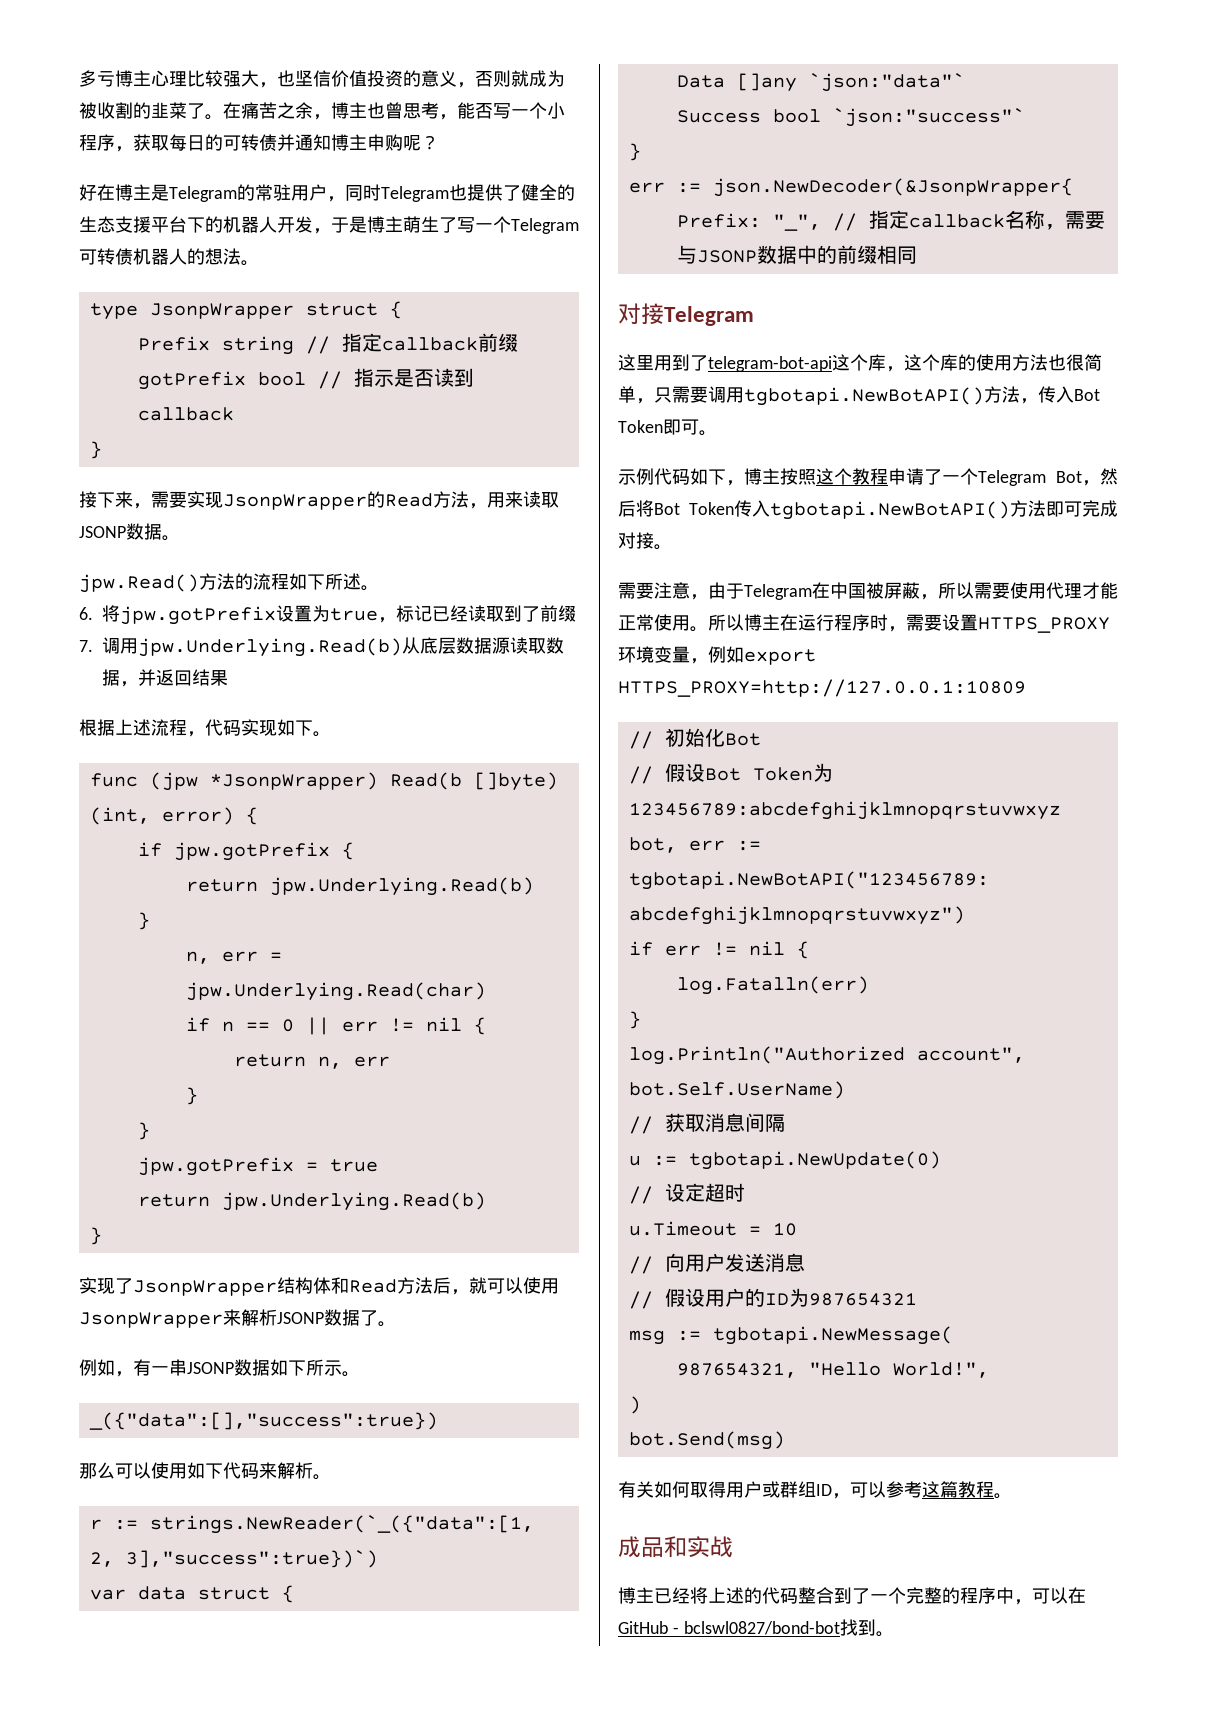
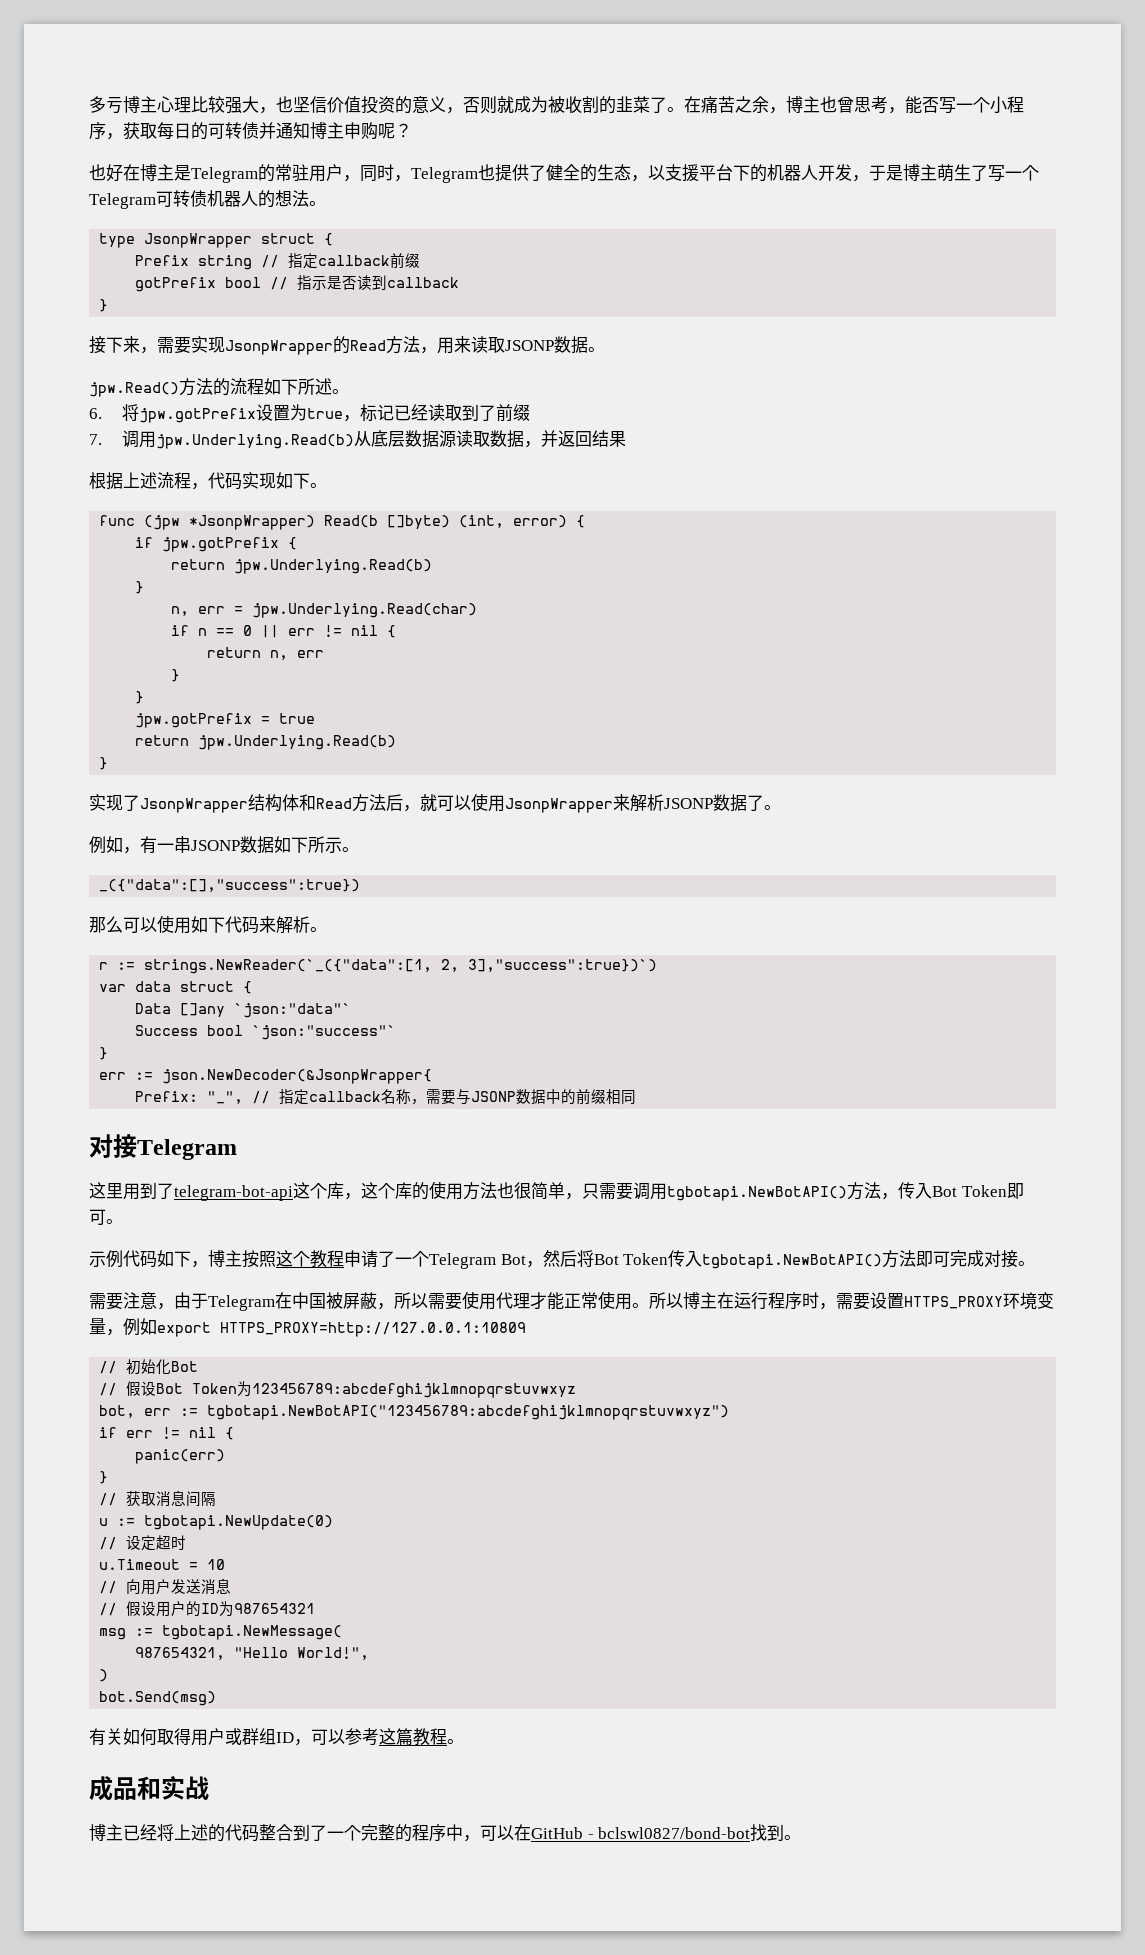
(439, 142) none -> [89,164,106,181] 也
(381, 192) none -> [394,175,411,182] ，
(115, 224) none -> [631,165,665,182] ，以
[676,976,869,995] [628,1011,641,1029] [628,1046,1025,1065] [628,1081,845,1099] log.Fatalln(err) // } // log.Println("Authorized account", bot.Self.UserName) -> [135,1449,226,1464] [99,1471,109,1484] panic(err) // }

